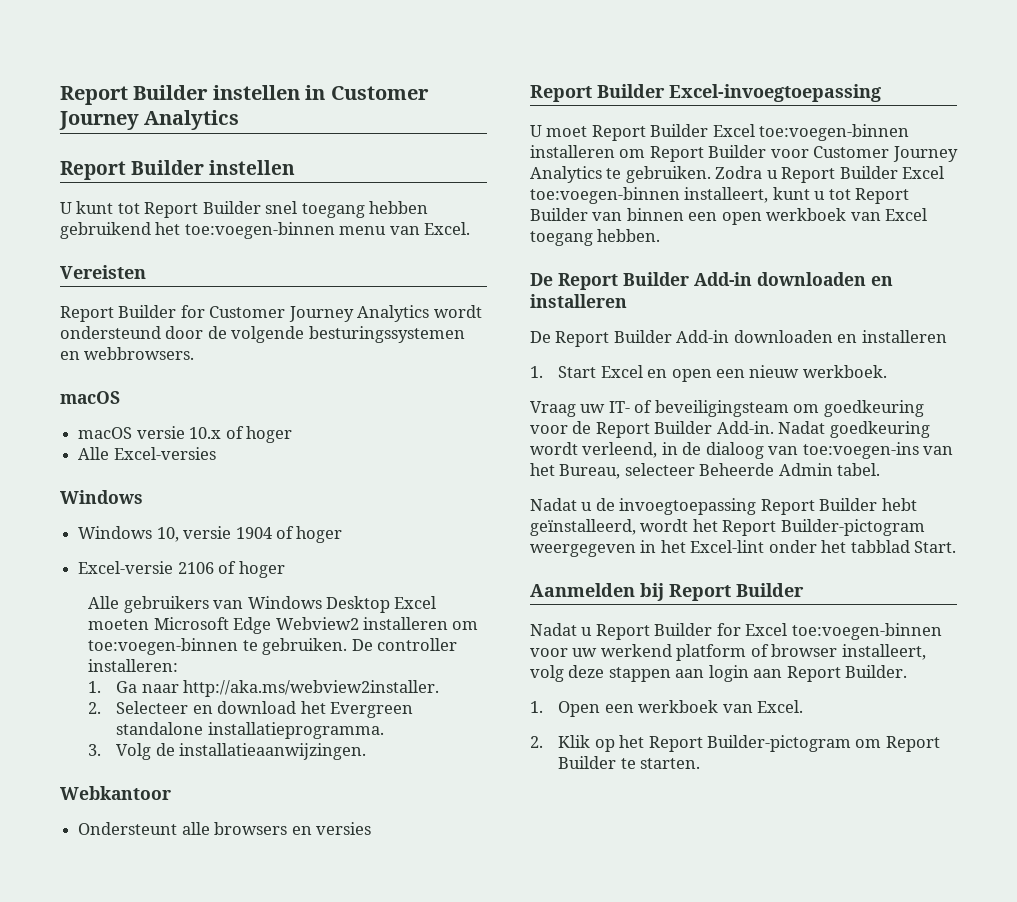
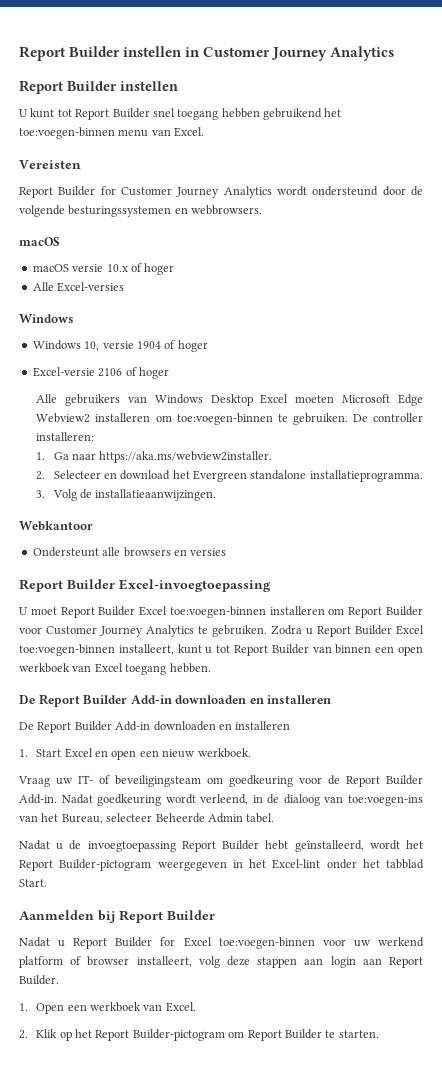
[183,680,440,697] http://aka.ms/webview2installer. -> [99,451,273,463] https://aka.ms/webview2installer.

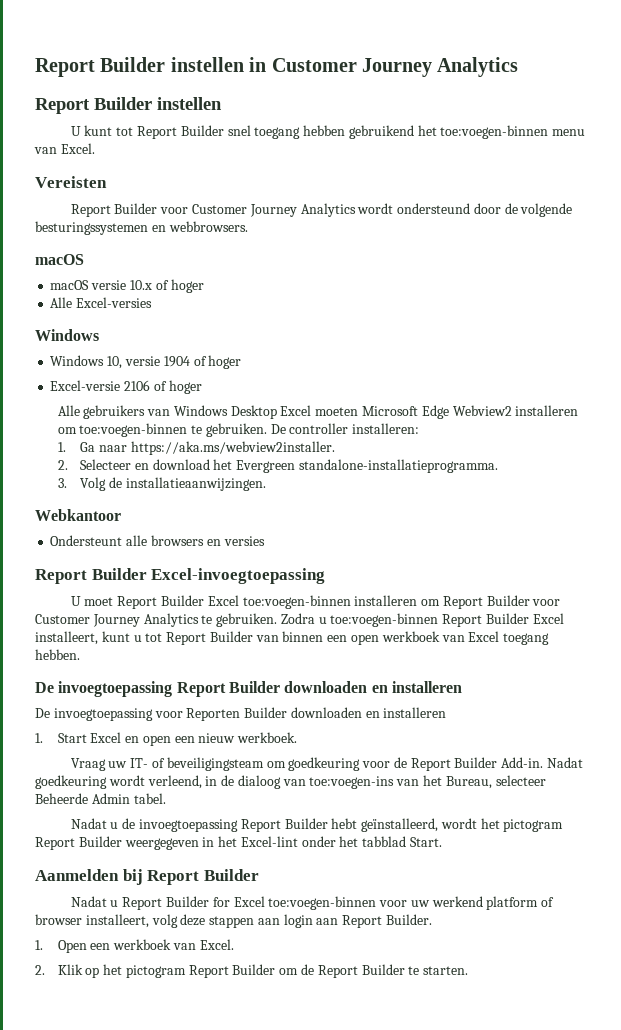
[100,186,116,195] for -> [160,207,189,214] voor
[250,470,423,482] standalone installatieprogramma. -> [299,459,499,473] standalone-installatieprogramma.
[317,625,424,637] [19,644,115,656] Report Builder Excel toe:voegen-binnen -> [330,613,564,627] toe:voegen-binnen Report Builder Excel
[38,694,172,707] Report Builder Add-in -> [58,681,280,697] invoegtoepassing Report Builder
[37,721,151,733] Report Builder Add-in -> [53,707,288,721] invoegtoepassing voor Reporten Builder
[19,859,152,871] Report Builder-pictogram -> [503,819,564,832] [35,836,122,850] pictogram Report Builder
[95,1029,245,1041] Report Builder-pictogram om -> [125,964,315,978] pictogram Report Builder om de

